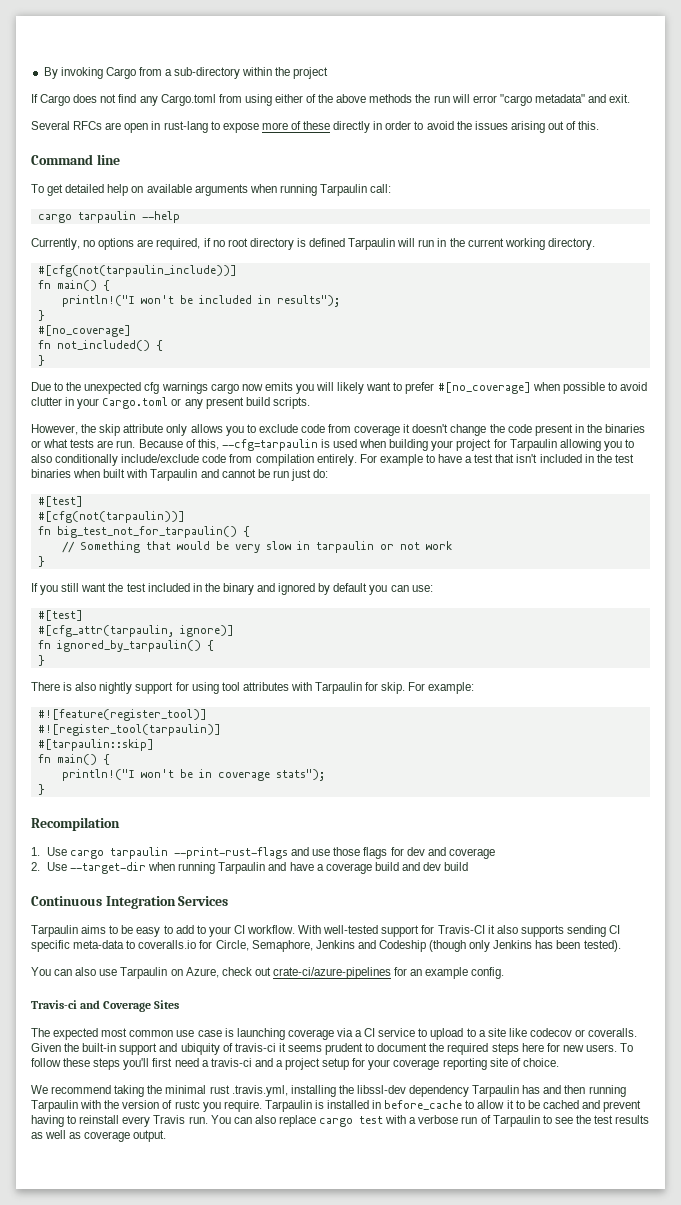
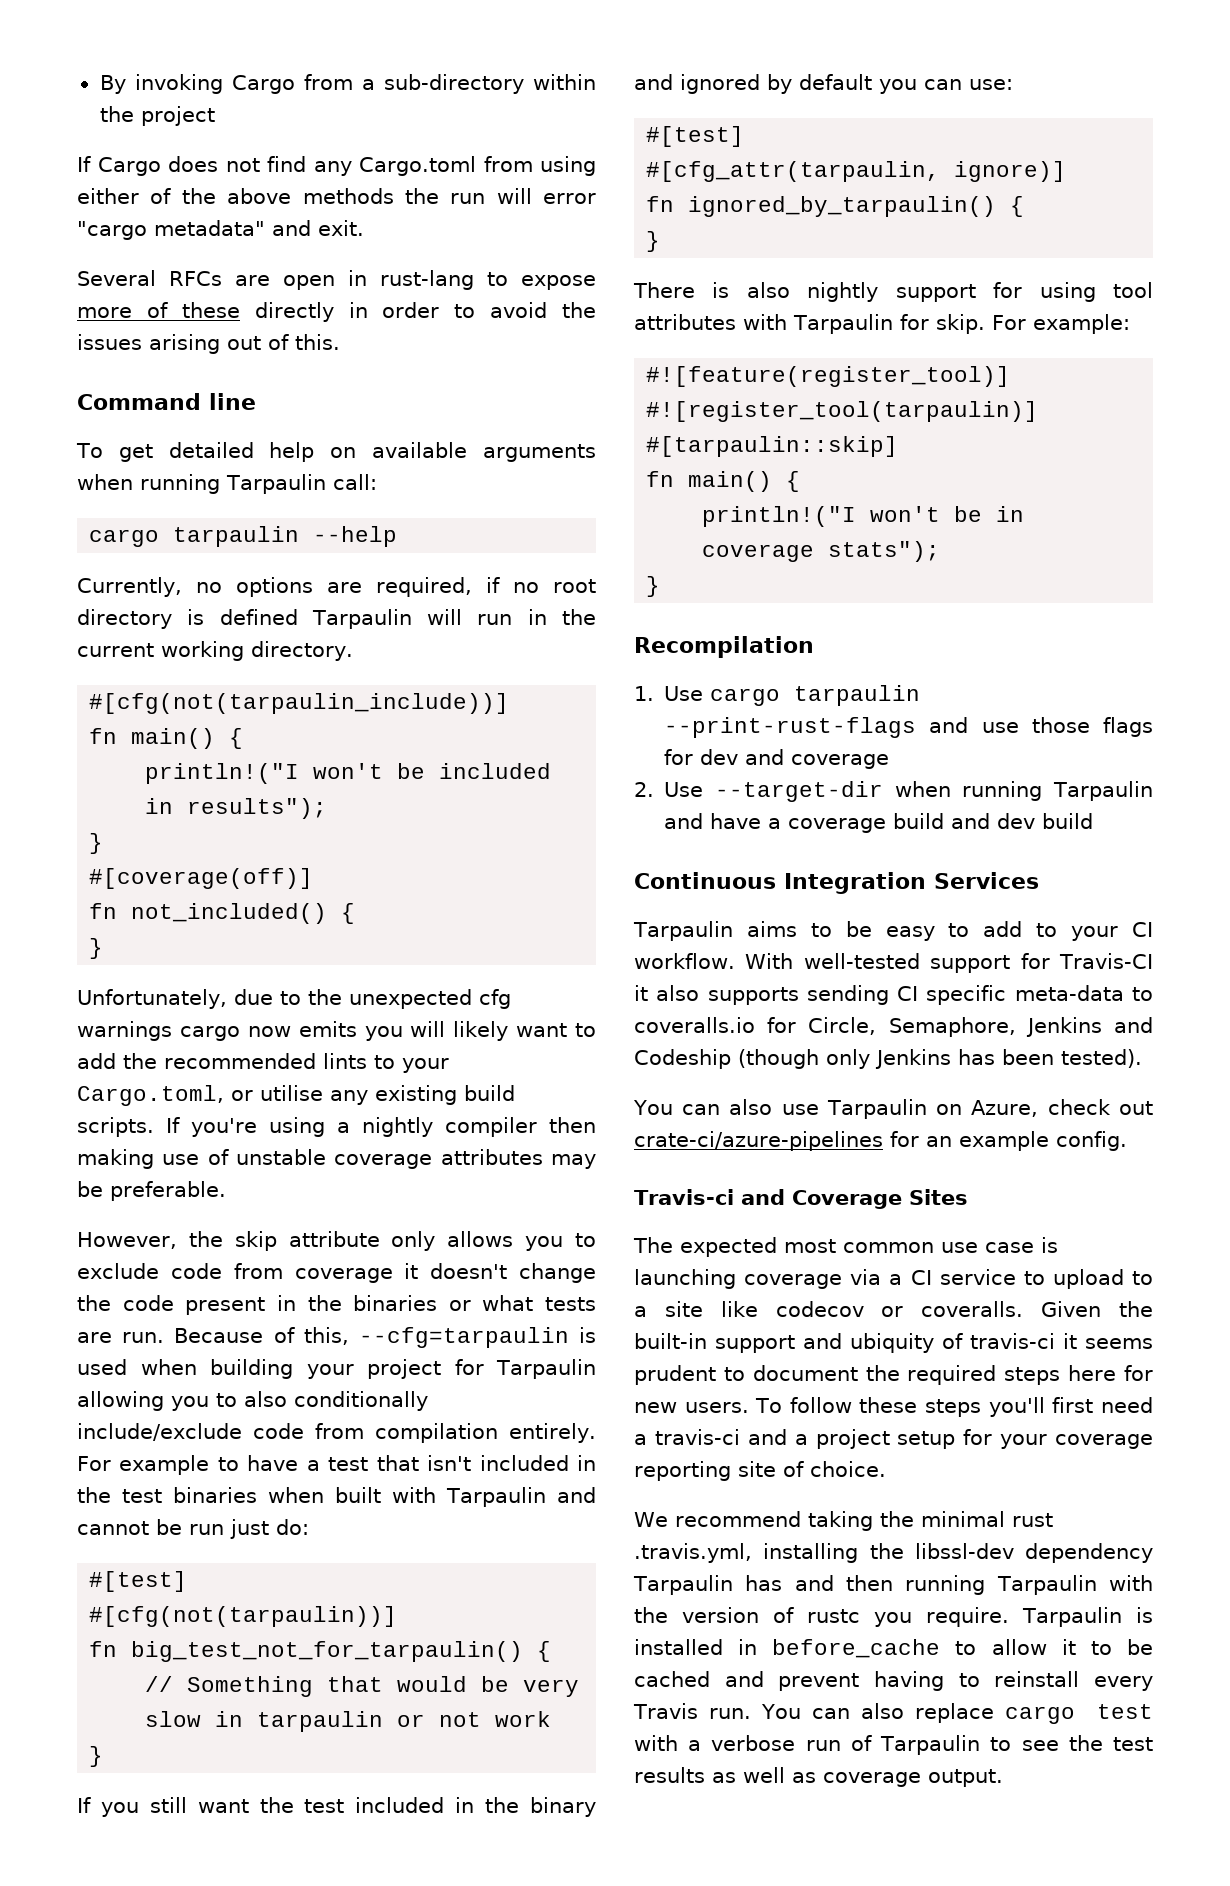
[37,325,131,337] #[no_coverage] -> [89,868,314,889] #[coverage(off)]
[31,382,51,391] Due -> [77,989,273,1009] Unfortunately, due
[405,382,647,394] [31,397,310,409] prefer #[no_coverage] when possible to avoid clutter in your Cargo.toml or any present build scripts. -> [77,1053,449,1073] [77,1085,515,1106] [77,1117,596,1137] [77,1149,596,1169] [77,1181,226,1201] add the recommended lints to your Cargo.toml, or utilise any existing build scripts. If you're using a nightly compiler then making use of unstable coverage attributes may be preferable.

